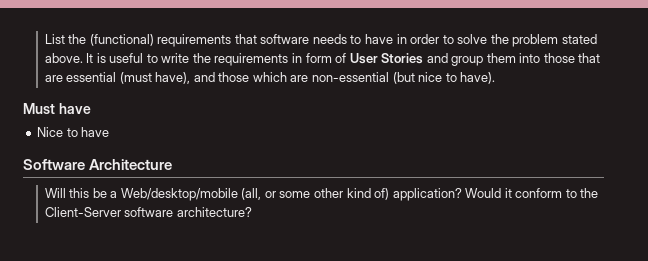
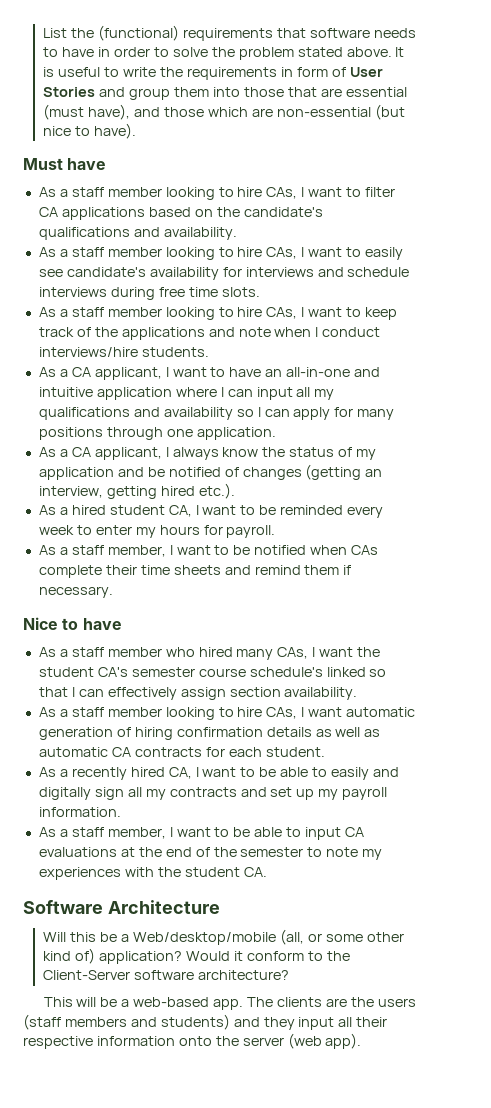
[37,127,110,137] Nice to have -> [38,187,396,200] [38,207,323,220] [38,227,237,240] [38,247,404,260] [38,267,410,280] [38,287,260,300] [38,307,398,320] [38,327,381,340] [38,347,209,357] [38,367,381,380] [38,387,335,400] [38,407,395,420] [38,427,276,440] [38,447,377,460] [38,464,383,480] [38,483,235,499] [38,505,384,518] [38,525,276,538] [38,545,379,557] [38,565,352,578] [38,586,113,598] [23,617,122,630] [38,647,381,660] [38,667,387,677] [38,687,358,700] [38,707,416,720] [38,727,381,740] [38,747,325,757] [38,767,399,780] [38,787,388,800] [38,807,121,817] [38,827,365,840] [38,847,383,860] [38,867,267,880] As a staff member looking to hire CAs, I want to filter CA applications based on the candidate's qualifications and availability. // As a staff member looking to hire CAs, I want to easily see candidate's availability for interviews and schedule interviews during free time slots. // As a staff member looking to hire CAs, I want to keep track of the applications and note when I conduct interviews/hire students. // As a CA applicant, I want to have an all-in-one and intuitive application where I can input all my qualifications and availability so I can apply for many positions through one application. // As a CA applicant, I always know the status of my application and be notified of changes (getting an interview, getting hired etc.). // As a hired student CA, I want to be reminded every week to enter my hours for payroll. // As a staff member, I want to be notified when CAs complete their time sheets and remind them if necessary. // Nice to have // As a staff member who hired many CAs, I want the student CA's semester course schedule's linked so that I can effectively assign section availability. // As a staff member looking to hire CAs, I want automatic generation of hiring confirmation details as well as automatic CA contracts for each student. // As a recently hired CA, I want to be able to easily and digitally sign all my contracts and set up my payroll information. // As a staff member, I want to be able to input CA evaluations at the end of the semester to note my experiences with the student CA.
(252, 212) none -> [43,997,416,1010] [23,1014,388,1030] [23,1033,362,1049] // This will be a web-based app. The clients are the users (staff members and students) and they input all their respective information onto the server (web app).

